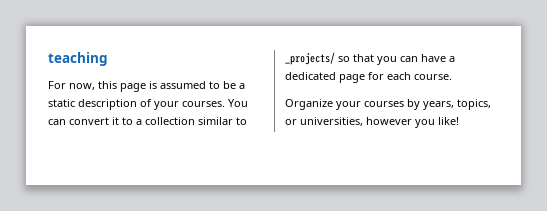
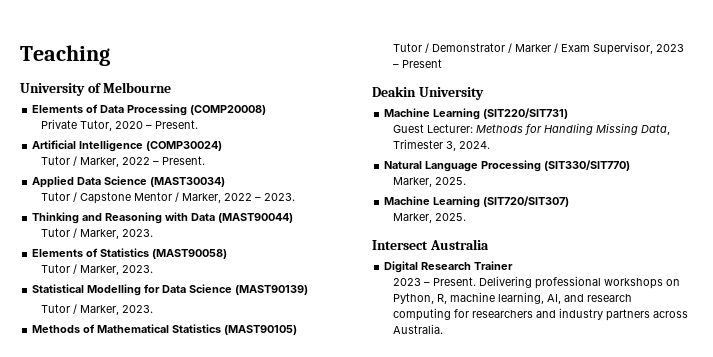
[48,52,108,66] [48,81,245,92] [48,99,248,110] [48,117,247,125] [285,52,455,65] [285,72,452,83] [285,99,491,110] [285,117,459,128] teaching // For now, this page is assumed to be a static description of your courses. You can convert it to a collection similar to _projects/ so that you can have a dedicated page for each course. // Organize your courses by years, topics, or universities, however you like! -> [20,45,110,66] [20,82,172,96] [32,104,267,116] [41,119,199,131] [32,140,223,152] [41,156,206,167] [32,176,226,188] [41,192,296,204] [32,212,294,224] [41,228,154,239] [32,248,228,259] [41,264,154,275] [32,284,309,296] [41,304,154,315] [32,324,298,335] [393,42,685,55] [393,59,443,68] [372,86,484,100] [384,108,569,120] [393,123,671,135] [393,139,491,151] [384,160,631,172] [393,177,467,187] [384,196,570,208] [393,213,467,223] [372,239,489,250] [384,261,514,273] [393,276,681,289] [393,292,633,304] [393,308,689,321] [393,324,444,334] Teaching // University of Melbourne // Elements of Data Processing (COMP20008) // Private Tutor, 2020 – Present. // Artificial Intelligence (COMP30024) // Tutor / Marker, 2022 – Present. // Applied Data Science (MAST30034) // Tutor / Capstone Mentor / Marker, 2022 – 2023. // Thinking and Reasoning with Data (MAST90044) // Tutor / Marker, 2023. // Elements of Statistics (MAST90058) // Tutor / Marker, 2023. // Statistical Modelling for Data Science (MAST90139) // Tutor / Marker, 2023. // Methods of Mathematical Statistics (MAST90105) // Tutor / Demonstrator / Marker / Exam Supervisor, 2023 – Present // Deakin University // Machine Learning (SIT220/SIT731) // Guest Lecturer: Methods for Handling Missing Data, Trimester 3, 2024. // Natural Language Processing (SIT330/SIT770) // Marker, 2025. // Machine Learning (SIT720/SIT307) // Marker, 2025. // Intersect Australia // Digital Research Trainer // 2023 – Present. Delivering professional workshops on Python, R, machine learning, AI, and research computing for researchers and industry partners across Australia.

